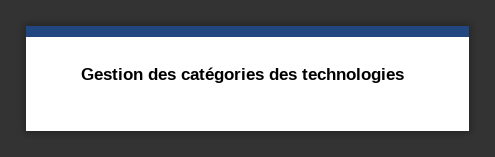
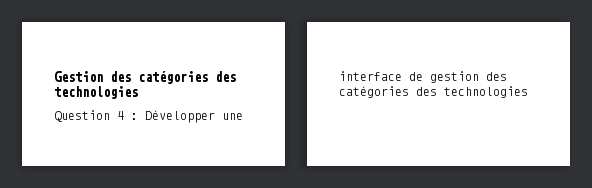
(404, 75) none -> [54,110,243,123] [339,71,507,83] [339,86,528,98] // Question 4 : Développer une interface de gestion des catégories des technologies

